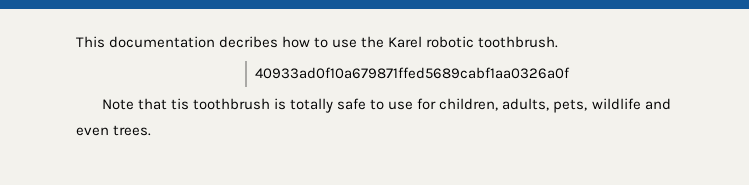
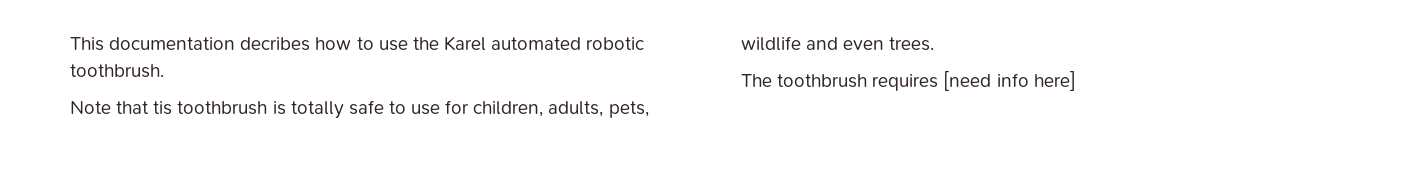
(423, 42) none -> [491,37,582,50] automated
[255,67,571,79] // 40933ad0f10a679871ffed5689cabf1aa0326a0f -> (164, 71) none
(152, 130) none -> [741,71,1076,91] // The toothbrush requires [need info here]

